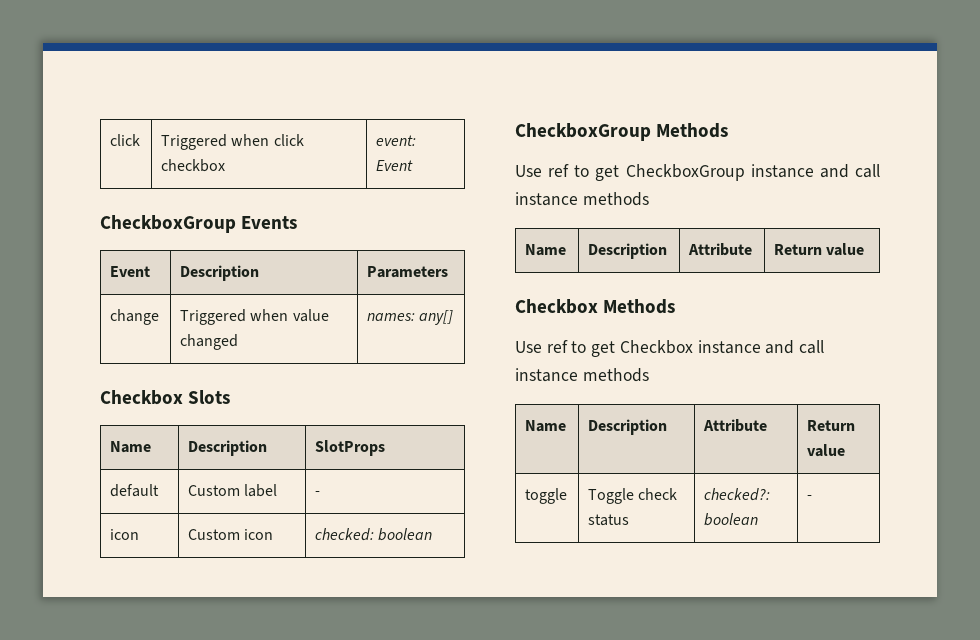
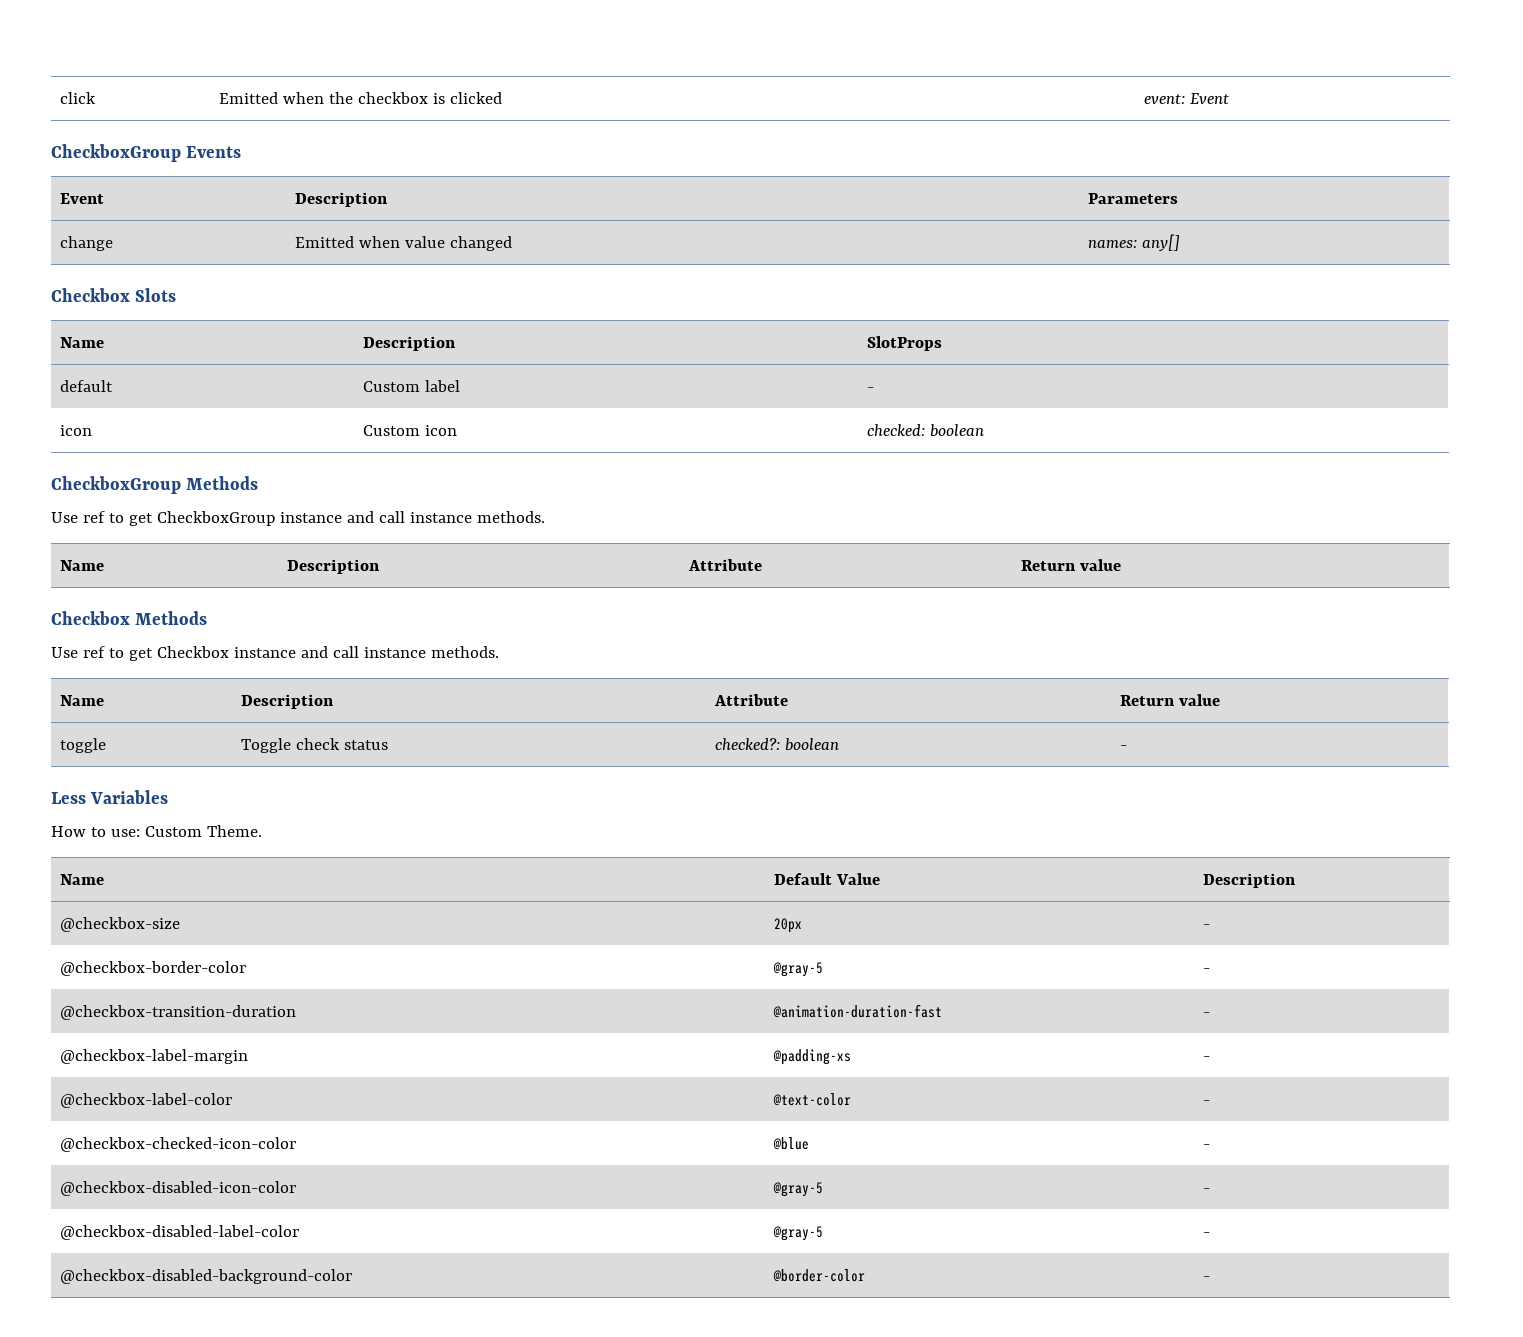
[161,134,304,150] Triggered when click -> [218,92,353,104] Emitted when the
(226, 165) none -> [432,92,502,104] is clicked
[180,309,247,325] Triggered -> [294,236,354,248] Emitted
[582,192,649,206] methods -> [476,511,545,523] methods.
[582,368,649,382] methods -> [430,646,499,658] methods.
(813, 497) none -> [51,790,169,804] [51,825,262,837] [59,874,104,885] [773,873,880,885] [1202,873,1296,888] [59,917,180,932] [773,918,802,933] [1202,924,1210,929] [59,961,246,976] [772,962,823,977] [1202,968,1210,973] [59,1005,296,1020] [772,1004,942,1018] [1202,1012,1210,1017] [59,1049,248,1064] [772,1049,851,1065] [1202,1056,1210,1061] [59,1093,232,1108] [772,1093,851,1106] [1202,1100,1210,1105] [59,1137,296,1152] [772,1137,809,1150] [1202,1144,1210,1149] [59,1181,296,1196] [772,1182,823,1197] [1202,1188,1210,1193] [59,1225,299,1240] [772,1226,823,1241] [1202,1232,1210,1237] [59,1269,352,1284] [772,1269,865,1282] [1202,1276,1210,1281] // Less Variables // How to use: Custom Theme. // Name | Default Value | Description // @checkbox-size | 20px | - // @checkbox-border-color | @gray-5 | - // @checkbox-transition-duration | @animation-duration-fast | - // @checkbox-label-margin | @padding-xs | - // @checkbox-label-color | @text-color | - // @checkbox-checked-icon-color | @blue | - // @checkbox-disabled-icon-color | @gray-5 | - // @checkbox-disabled-label-color | @gray-5 | - // @checkbox-disabled-background-color | @border-color | -

